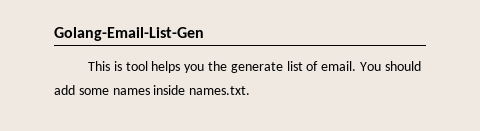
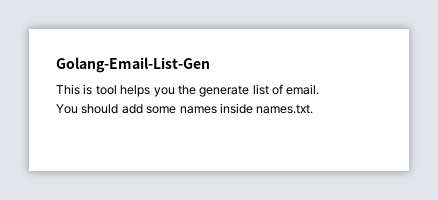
(357, 66) none -> (320, 89) //

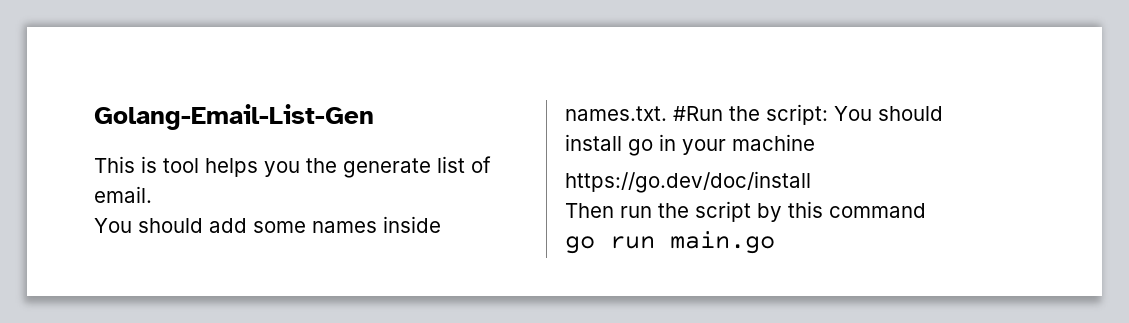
(314, 109) none -> [673,104,943,125] [565,134,815,156] [565,171,811,193] [565,201,926,222] [565,231,775,254] #Run the script: You should install go in your machine // https://go.dev/doc/install // Then run the script by this command // go run main.go

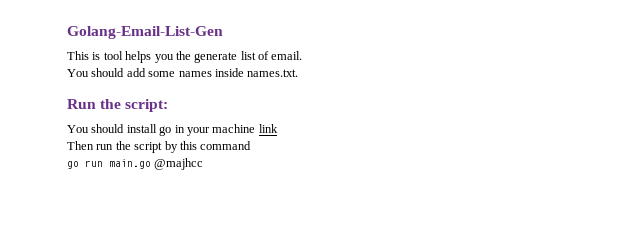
[673,106,723,121] #Run -> [67,99,96,109] // Run
(828, 114) none -> (169, 105) //
[565,171,811,193] // https://go.dev/doc/install -> [258,124,278,133] link
(775, 242) none -> [154,158,204,170] @majhcc

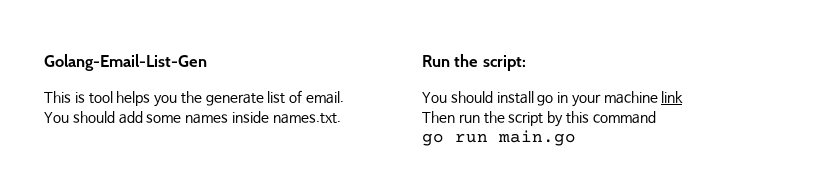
[154,158,204,170] @majhcc -> (576, 138) none

